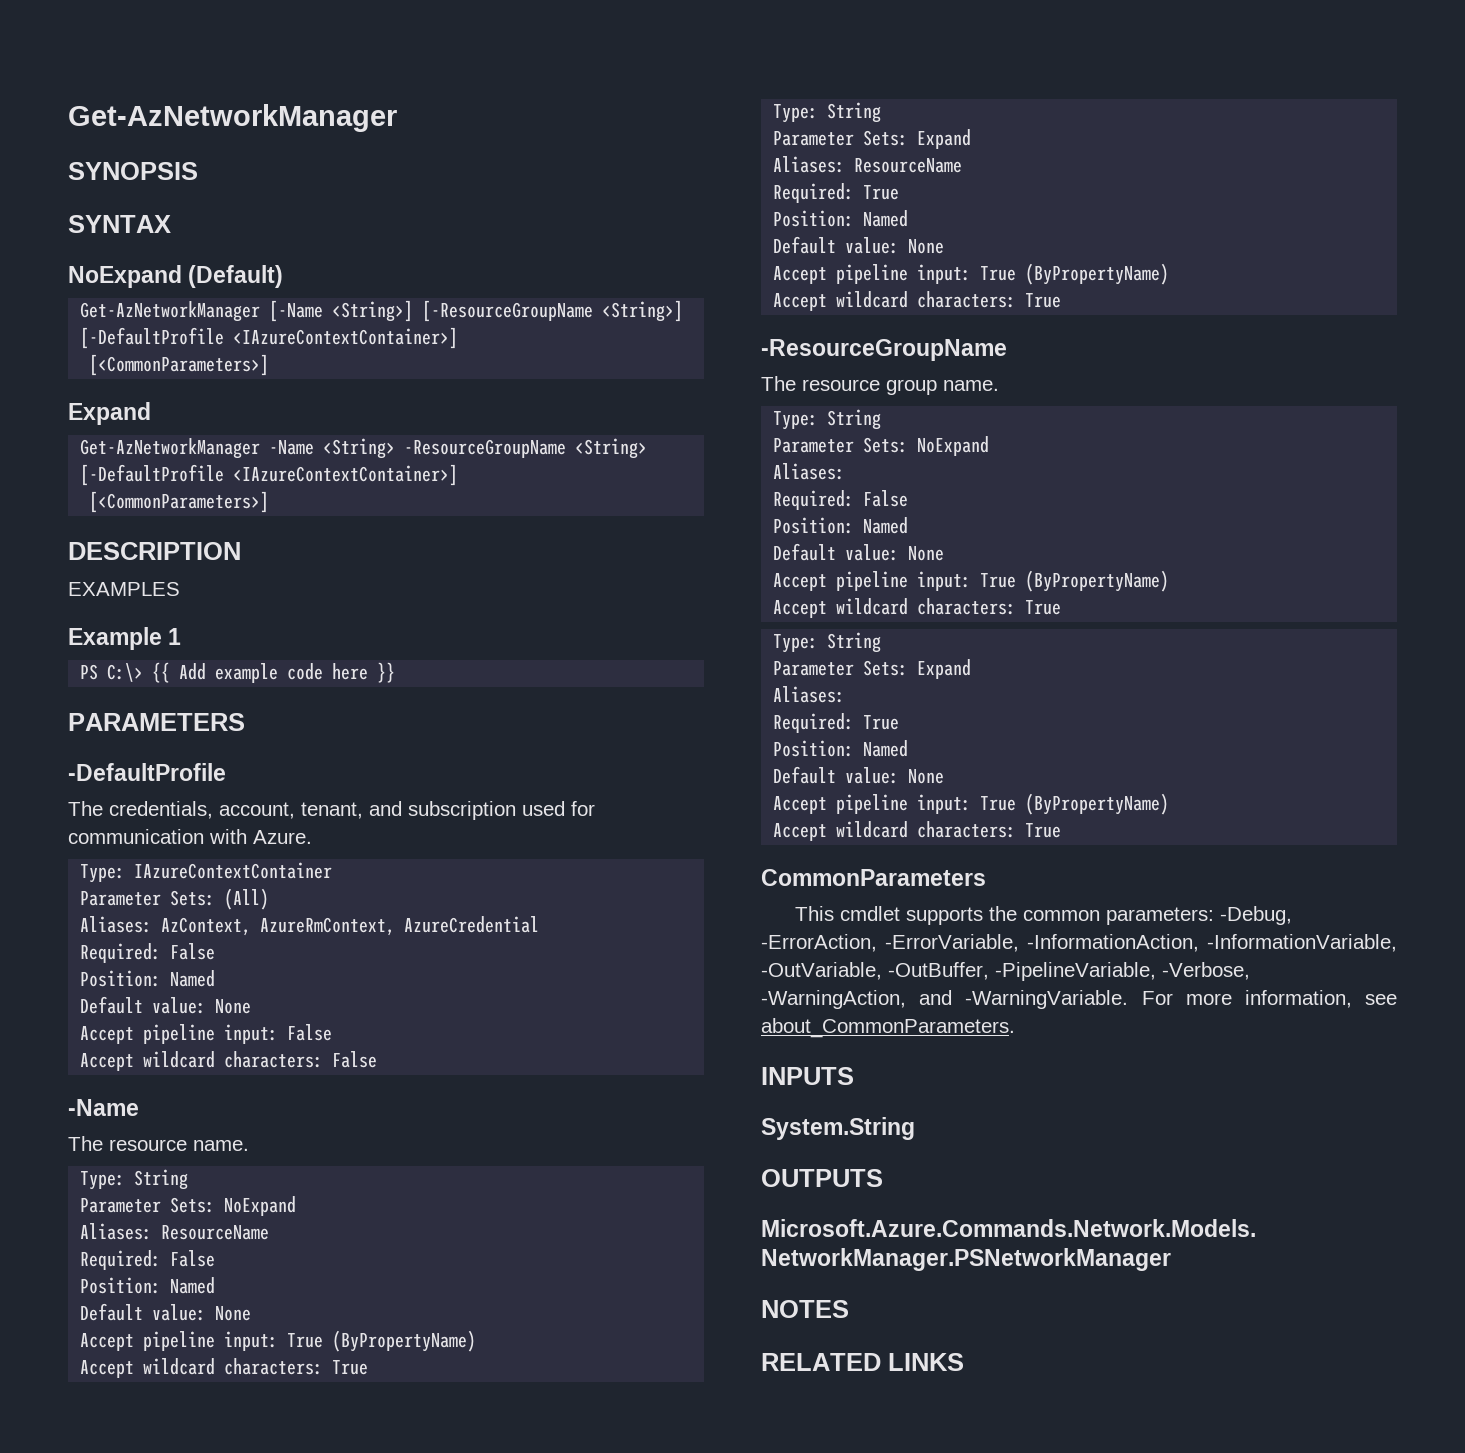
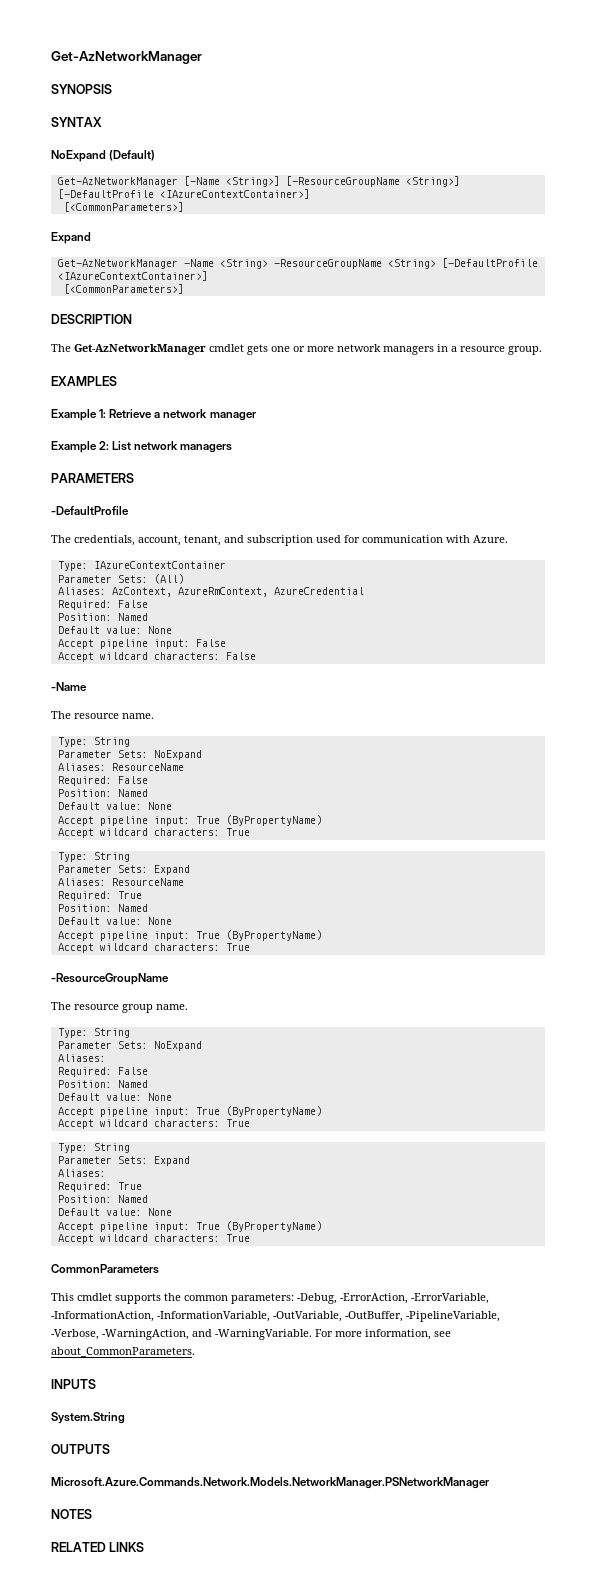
[68,582,180,596] [68,627,182,650] [80,662,396,683] EXAMPLES // Example 1 // PS C:\> {{ Add example code here }} -> [51,344,542,355] [51,376,117,386] [51,409,256,421] [51,441,233,453] The Get-AzNetworkManager cmdlet gets one or more network managers in a resource group. // EXAMPLES // Example 1: Retrieve a network manager // Example 2: List network managers

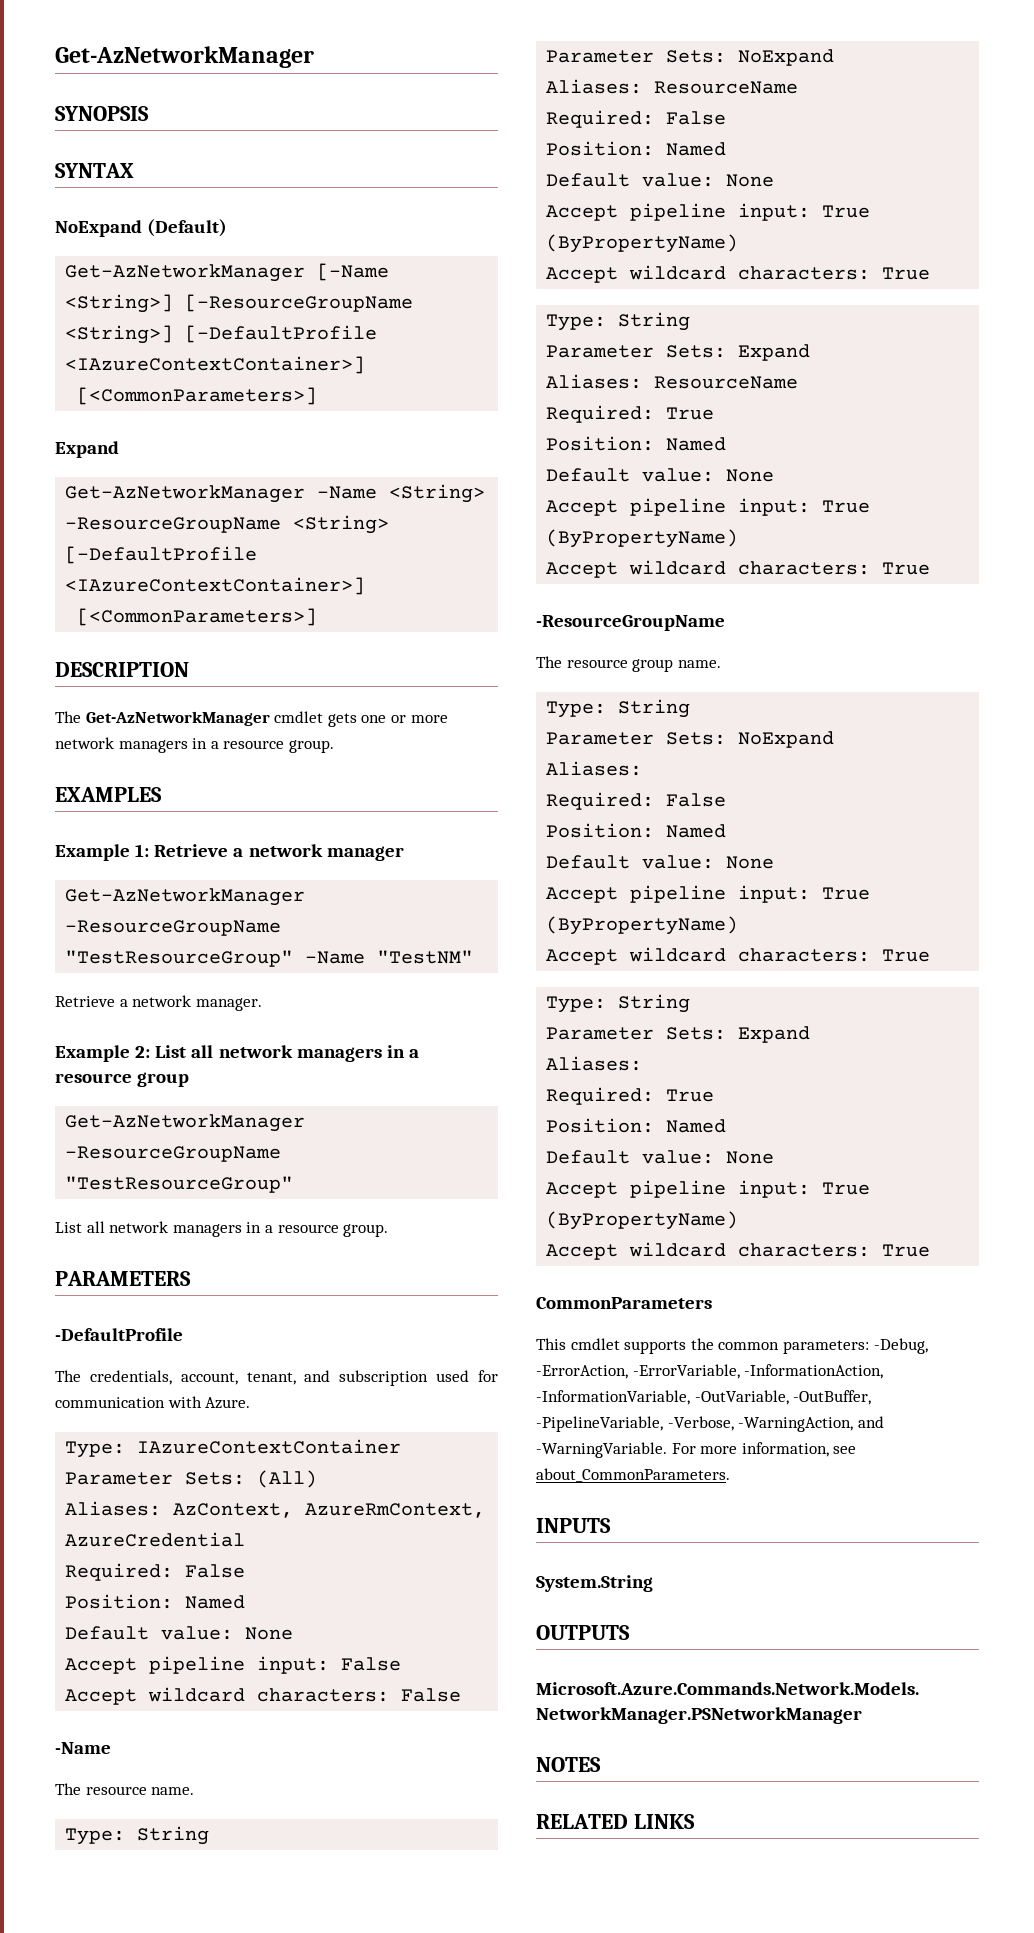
(256, 416) none -> [65,888,306,906] [65,920,282,936] [65,950,474,967] [55,995,262,1011] // Get-AzNetworkManager -ResourceGroupName "TestResourceGroup" -Name "TestNM" // Retrieve a network manager.
[134,441,233,453] network managers -> [191,1045,419,1062] [55,1072,190,1087] [65,1114,306,1132] [65,1146,282,1162] [65,1176,294,1193] [55,1221,389,1237] all network managers in a resource group // Get-AzNetworkManager -ResourceGroupName "TestResourceGroup" // List all network managers in a resource group.

